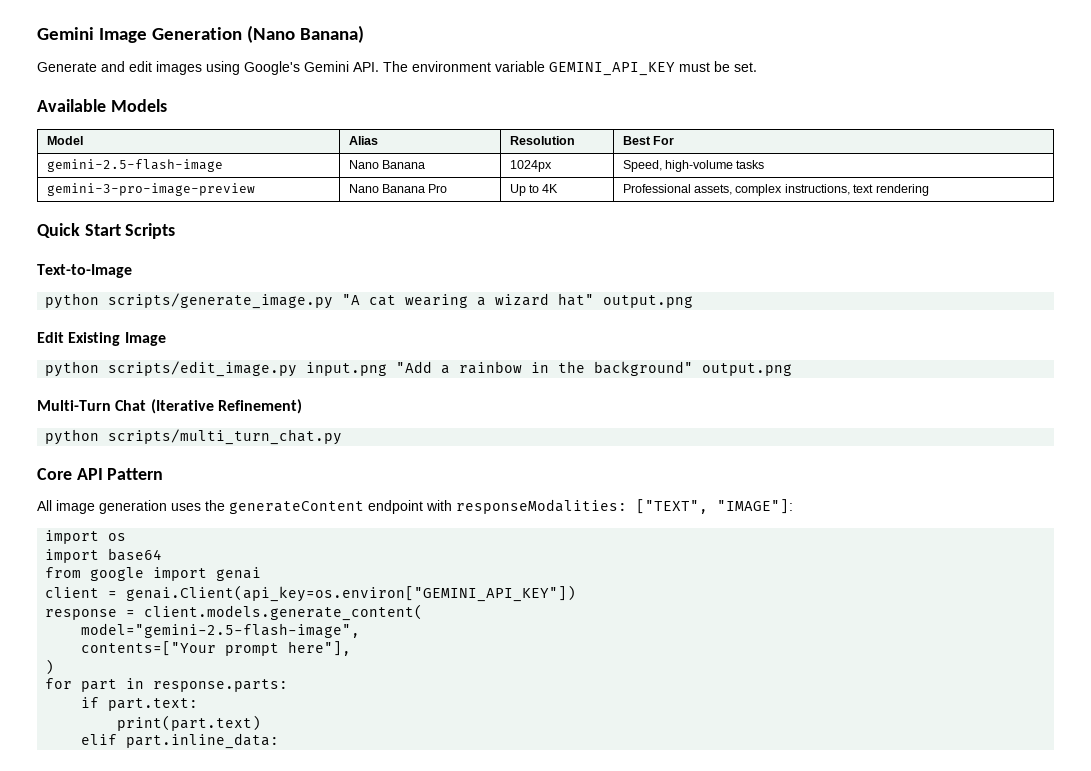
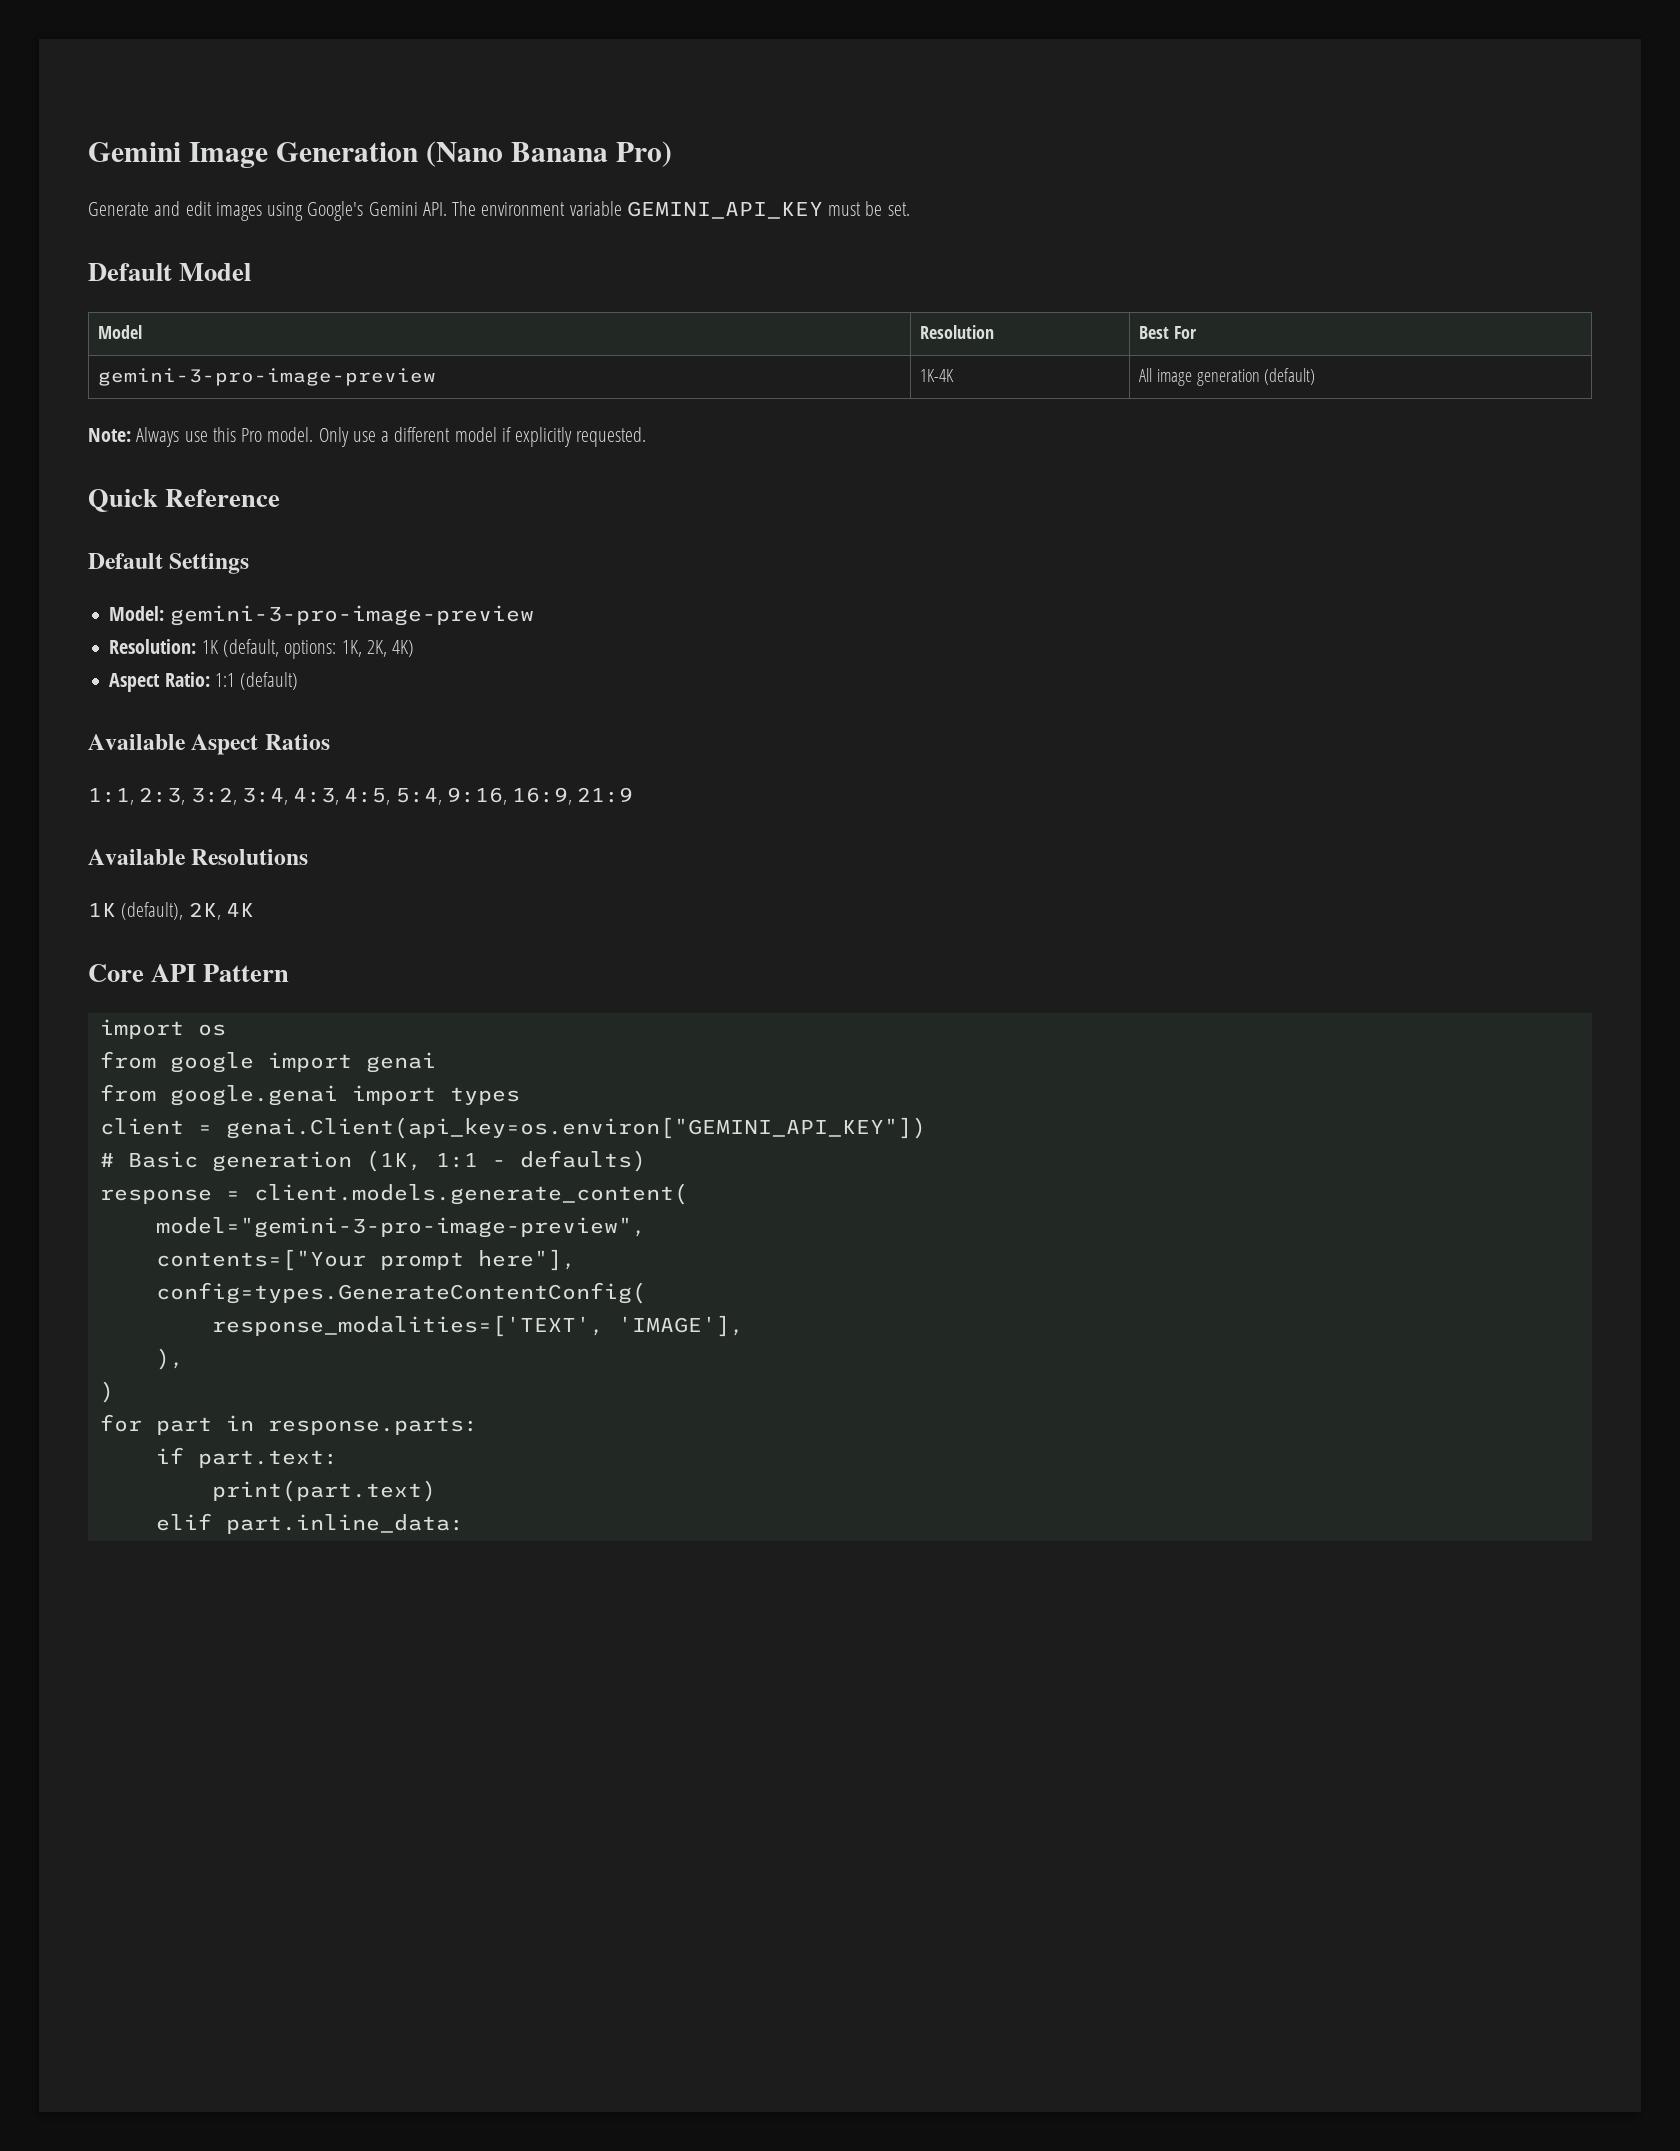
[299,25,364,43] Banana) -> [510,141,672,167] Banana Pro)
[37,99,167,112] [46,136,83,145] [348,136,378,145] Available Models // Model | Alias -> [88,263,252,281] [98,325,143,339] Default Model // Model
[46,159,223,172] [348,160,426,169] [509,160,552,172] [622,160,765,172] [46,183,255,196] [348,184,448,193] [509,184,559,196] [622,184,929,196] [37,223,176,239] [37,264,132,278] [45,293,694,309] [37,332,166,346] [45,361,793,377] [37,399,302,414] [45,429,343,445] [37,468,164,480] [37,499,793,514] gemini-2.5-flash-image | Nano Banana | 1024px | Speed, high-volume tasks // gemini-3-pro-image-preview | Nano Banana Pro | Up to 4K | Professional assets, complex instructions, text rendering // Quick Start Scripts // Text-to-Image // python scripts/generate_image.py "A cat wearing a wizard hat" output.png // Edit Existing Image // python scripts/edit_image.py input.png "Add a rainbow in the background" output.png // Multi-Turn Chat (Iterative Refinement) // python scripts/multi_turn_chat.py // Core API Pattern // All image generation uses the generateContent endpoint with responseModalities: ["TEXT", "IMAGE"]: -> [98,368,437,386] [920,369,955,382] [1139,368,1316,386] [88,427,647,447] [88,489,281,512] [88,553,250,574] [109,605,534,626] [109,639,415,659] [109,672,299,692] [88,734,330,755] [88,787,634,805] [88,849,309,865] [88,902,254,920] [88,964,290,982] gemini-3-pro-image-preview | 1K-4K | All image generation (default) // Note: Always use this Pro model. Only use a different model if explicitly requested. // Quick Reference // Default Settings // Model: gemini-3-pro-image-preview // Resolution: 1K (default, options: 1K, 2K, 4K) // Aspect Ratio: 1:1 (default) // Available Aspect Ratios // 1:1, 2:3, 3:2, 3:4, 4:3, 4:5, 5:4, 9:16, 16:9, 21:9 // Available Resolutions // 1K (default), 2K, 4K // Core API Pattern
[45,548,163,563] // import base64 -> (226, 1030) none
(262, 574) none -> [99,1084,520,1106] // from google.genai import types
(577, 593) none -> [99,1150,646,1172] // # Basic generation (1K, 1:1 - defaults)
[81,623,361,638] model="gemini-2.5-flash-image", -> [155,1217,646,1238] model="gemini-3-pro-image-preview",
(352, 648) none -> [155,1282,646,1304] [211,1315,744,1337] [155,1348,184,1370] // config=types.GenerateContentConfig( // response_modalities=['TEXT', 'IMAGE'], // ),

